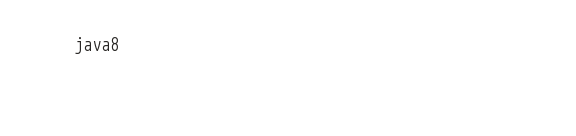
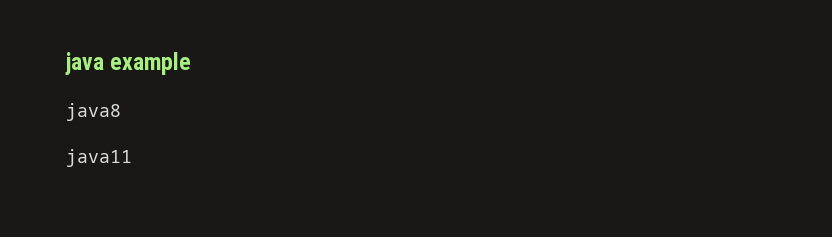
(74, 45) none -> [65,52,192,75] java example //
(119, 45) none -> [66,149,132,167] // java11

